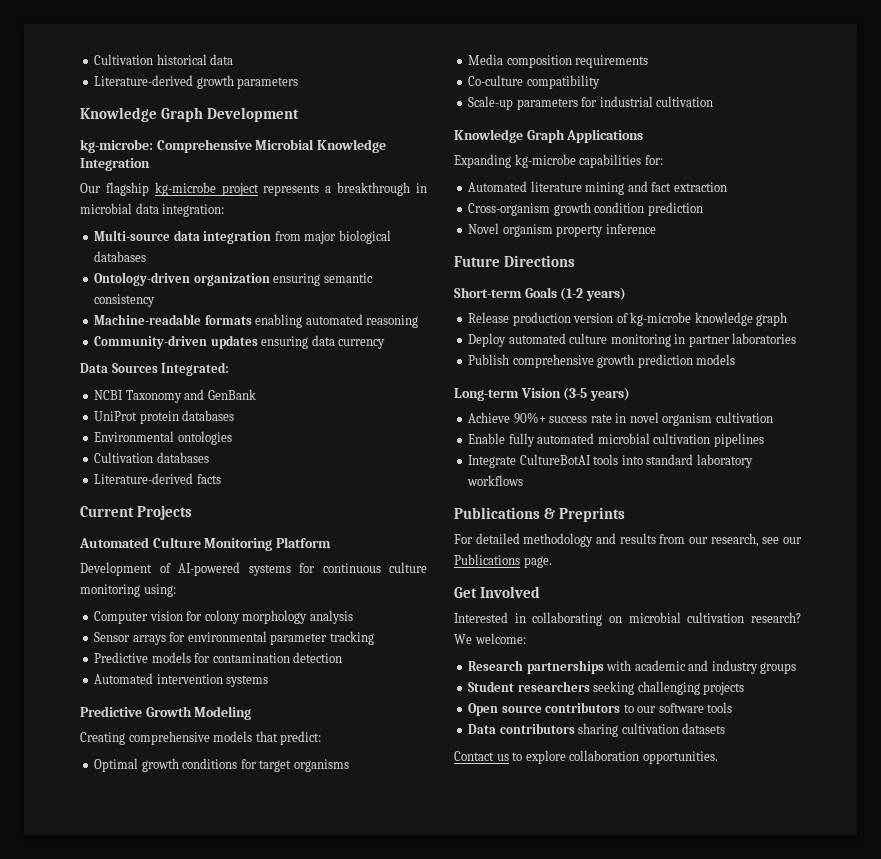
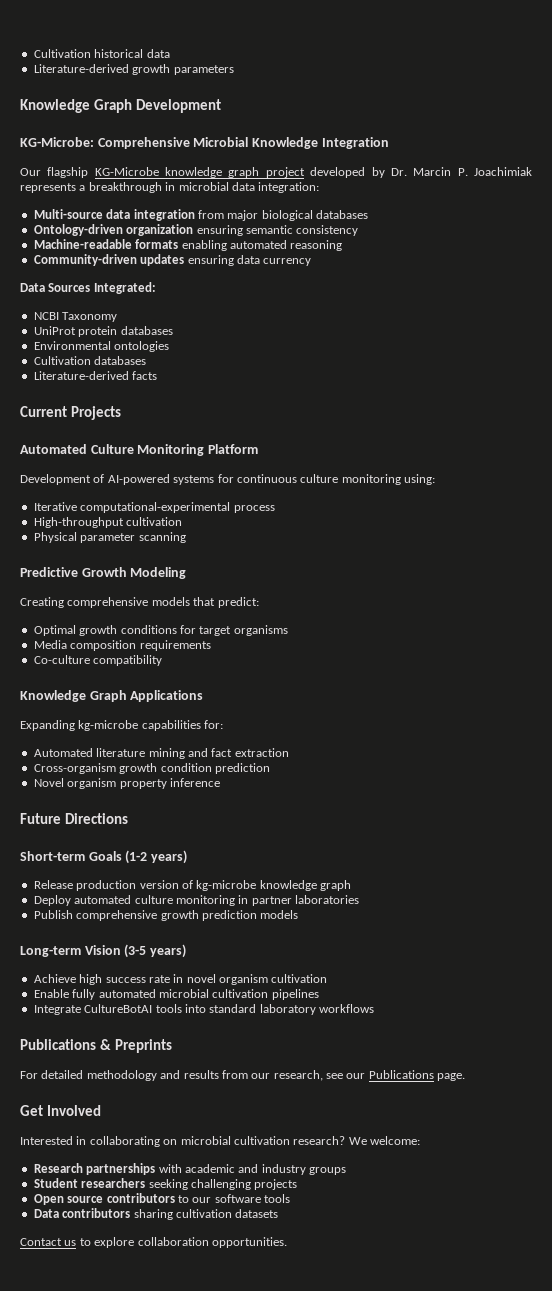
[80,139,153,153] kg-microbe: -> [20,137,94,147] KG-Microbe:
[154,182,259,196] kg-microbe project -> [94,167,533,178] KG-Microbe knowledge graph project developed by Dr. Marcin P. Joachimiak
[184,389,256,400] and GenBank -> (118, 317) none
[94,610,353,624] [94,631,374,645] [94,652,343,663] [94,673,269,687] Computer vision for colony morphology analysis // Sensor arrays for environmental parameter tracking // Predictive models for contamination detection // Automated intervention systems -> [33,502,275,513] [33,517,183,528] [33,532,186,543] Iterative computational-experimental process // High-throughput cultivation // Physical parameter scanning
[468,96,714,110] // Scale-up parameters for industrial cultivation -> (163, 660) none
[513,412,546,424] 90%+ -> [79,974,103,985] high

